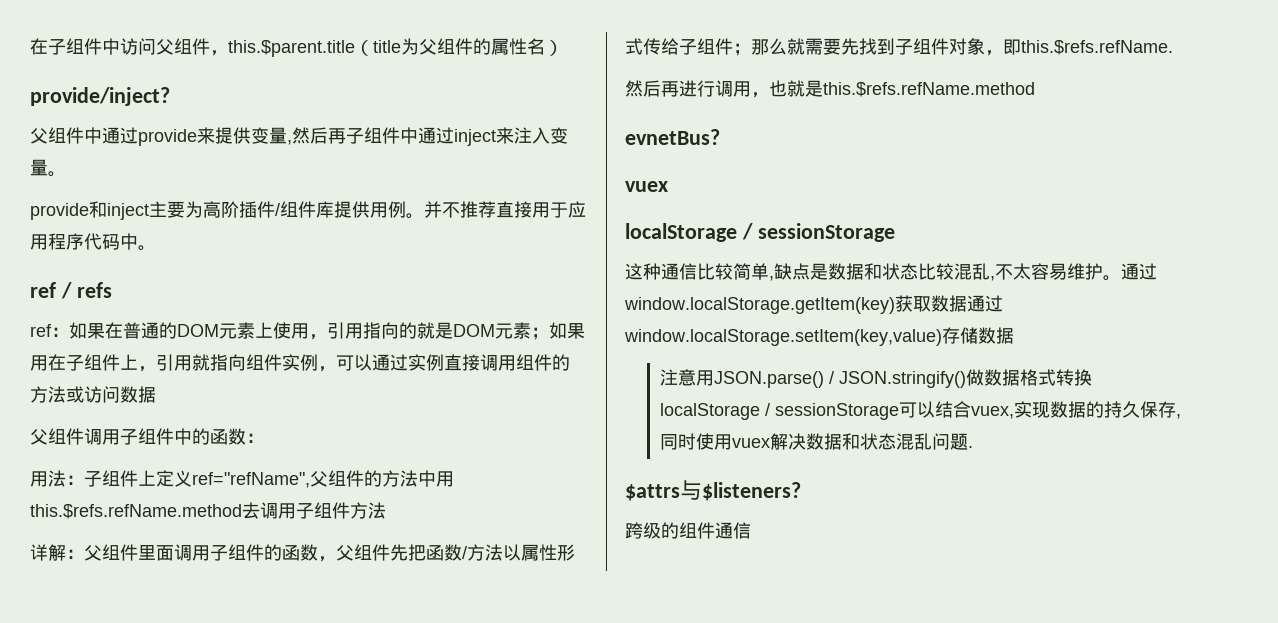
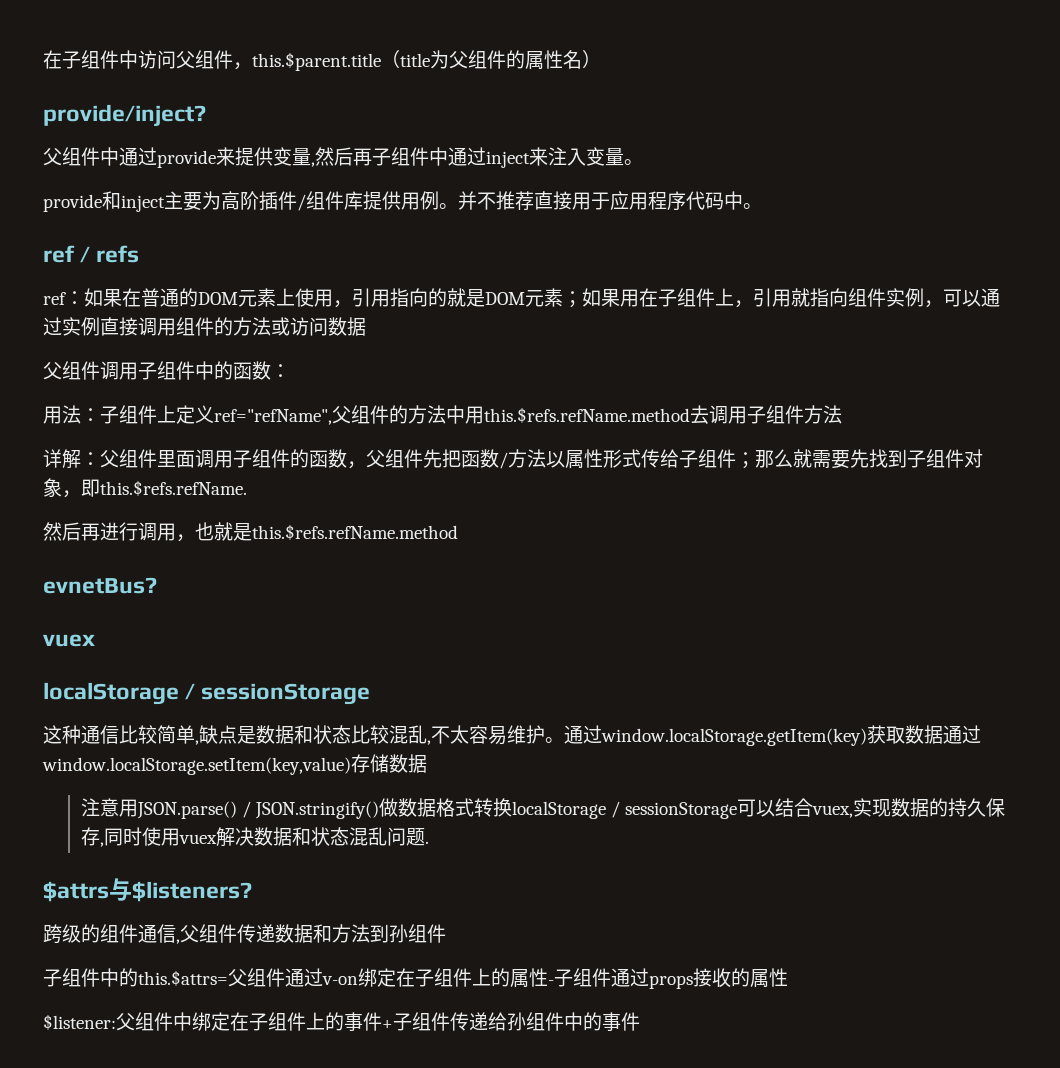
(751, 530) none -> [176,924,446,944] [43,968,788,989] [43,1012,640,1031] ,父组件传递数据和方法到孙组件 // 子组件中的this.$attrs=父组件通过v-on绑定在子组件上的属性-子组件通过props接收的属性 // $listener:父组件中绑定在子组件上的事件+子组件传递给孙组件中的事件

